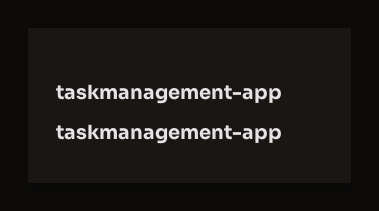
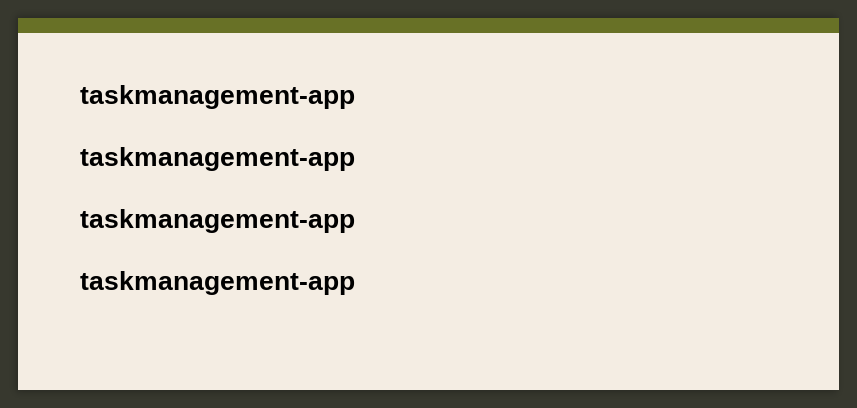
[56,84,282,104] [56,124,282,144] taskmanagement-app // taskmanagement-app -> [80,85,355,109] [80,147,355,171] [80,209,355,233] [80,271,355,295] taskmanagement-app // taskmanagement-app // taskmanagement-app // taskmanagement-app

